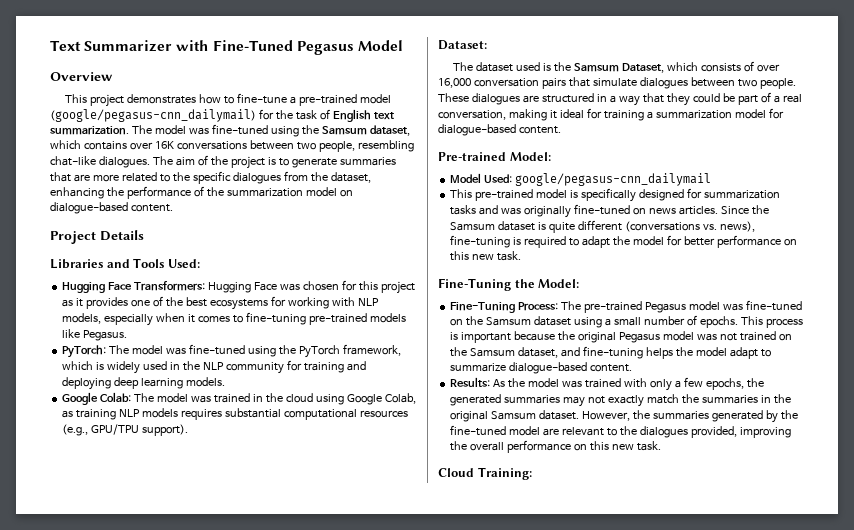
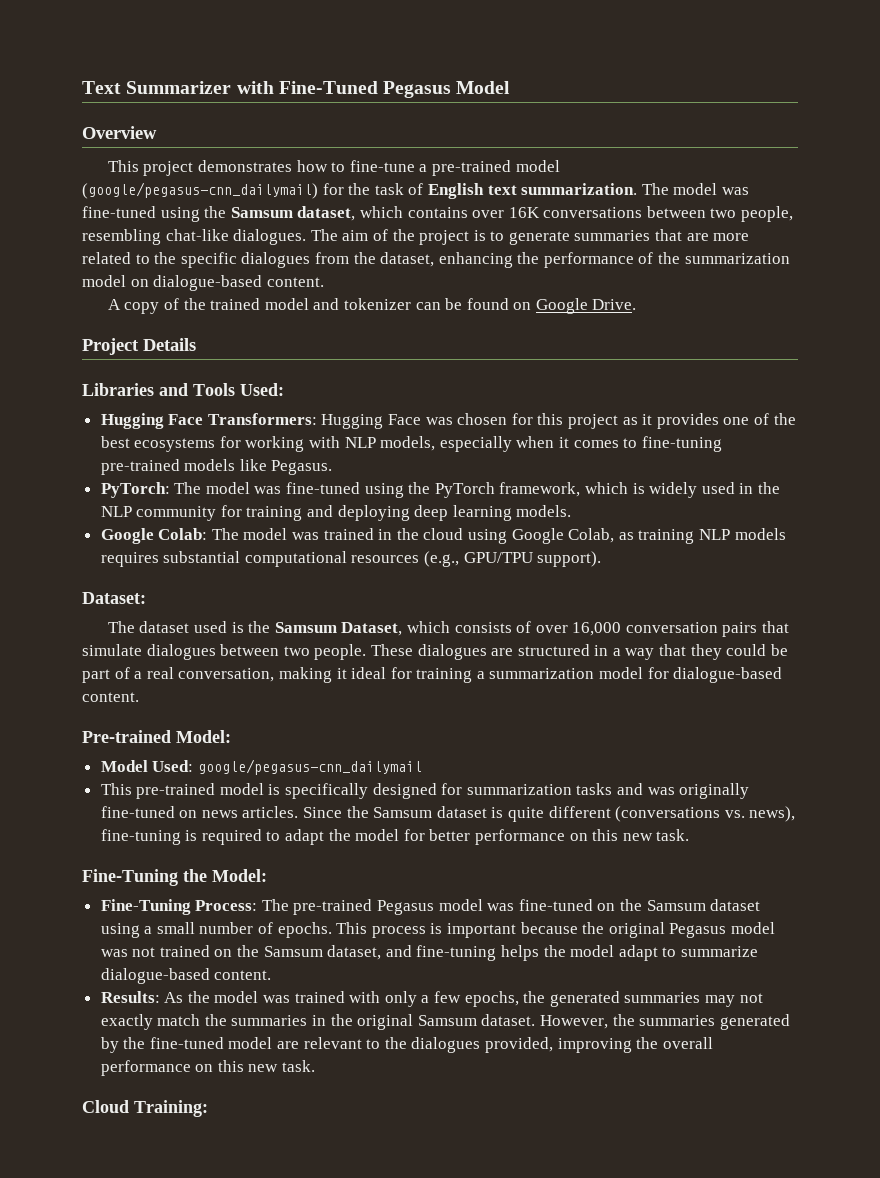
(173, 208) none -> [107,298,637,314] // A copy of the trained model and tokenizer can be found on Google Drive.

